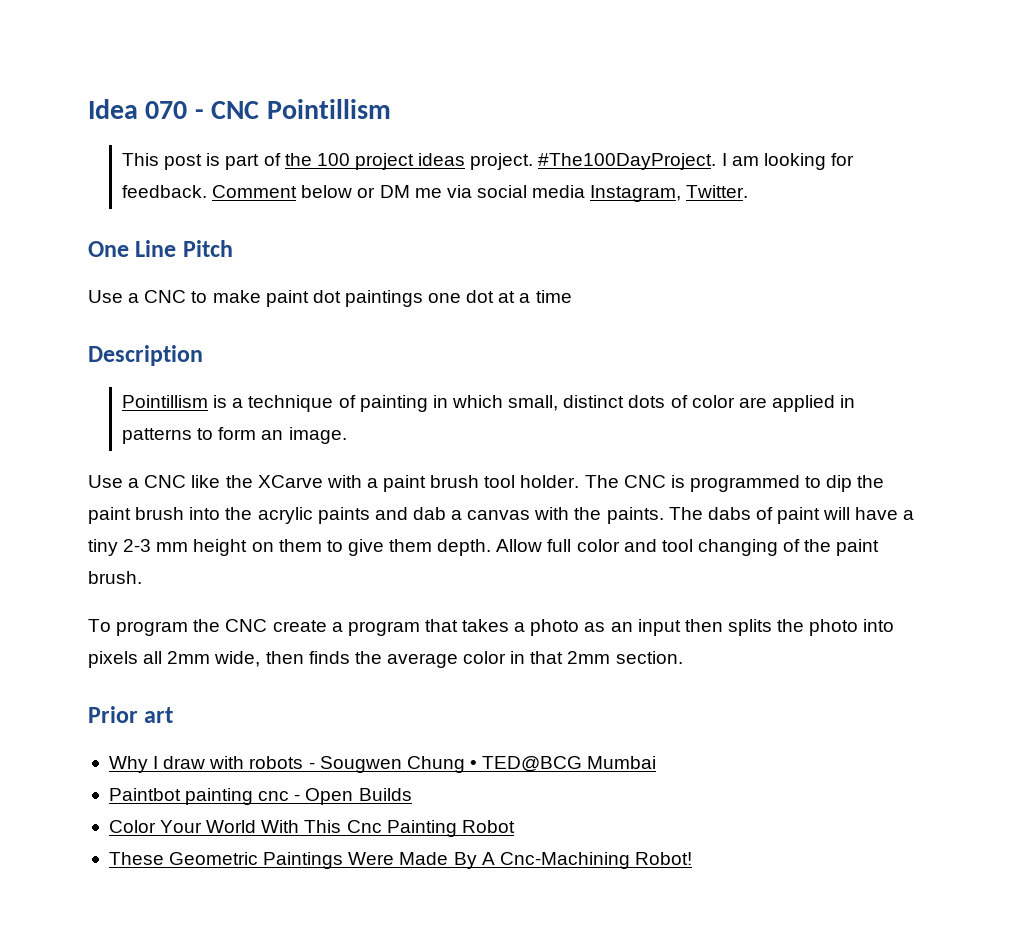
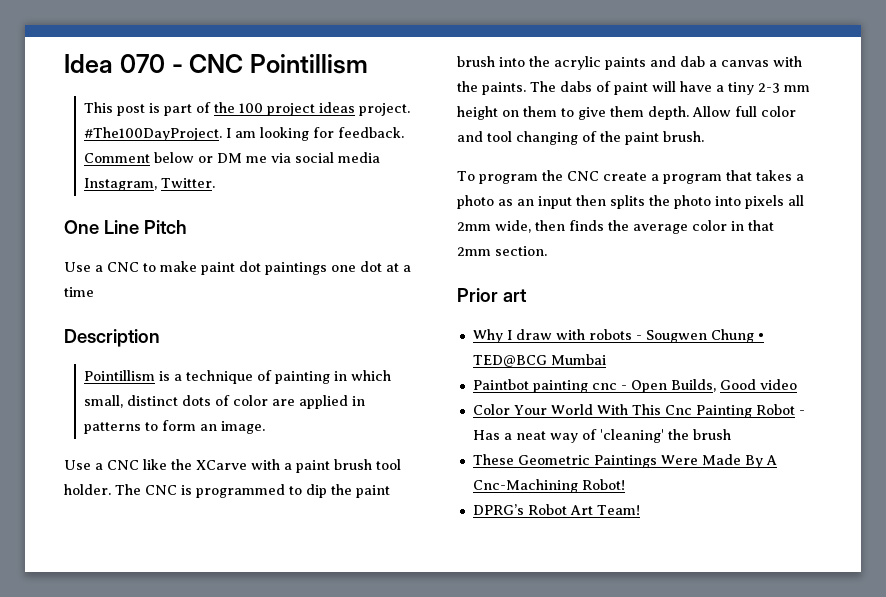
[358,788,412,801] Builds -> [670,379,797,392] Builds, Good video
(515, 826) none -> [798,410,805,415] [472,429,731,443] - Has a neat way of 'cleaning' the brush
(692, 858) none -> [472,504,640,515] // DPRG’s Robot Art Team!

